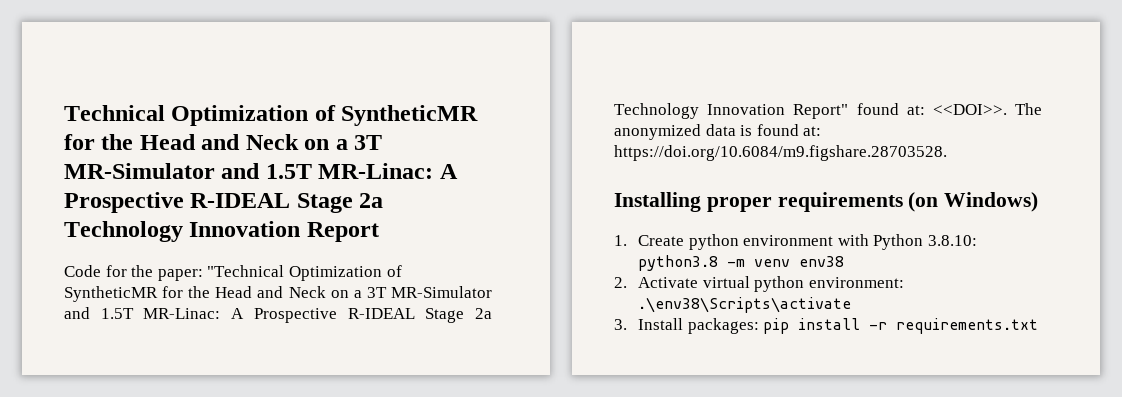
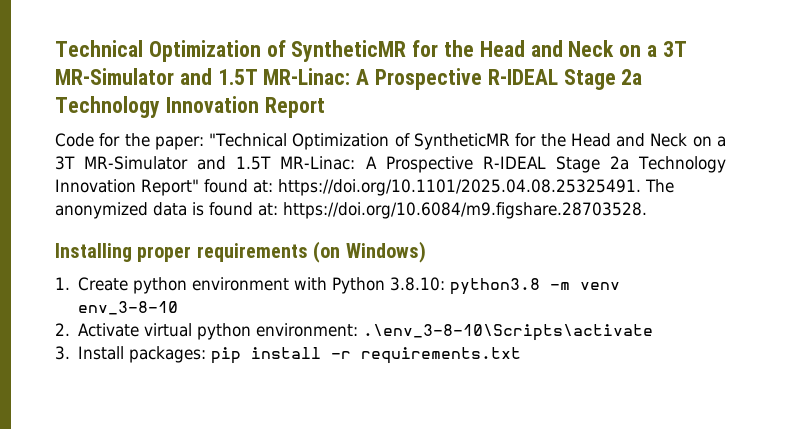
[932,104,1007,115] <<DOI>>. -> [278,179,641,196] https://doi.org/10.1101/2025.04.08.25325491.
[799,256,845,267] env38 -> [78,301,179,315] env_3-8-10
[638,297,852,313] .\env38\Scripts\activate -> [363,324,654,341] .\env_3-8-10\Scripts\activate

